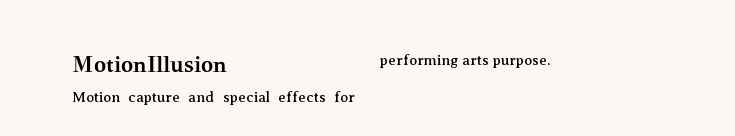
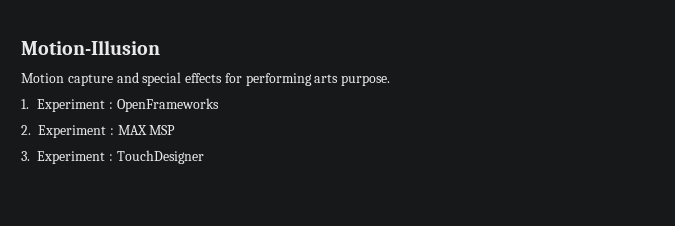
[72,56,227,73] MotionIllusion -> [21,40,160,55] Motion-Illusion
(550, 63) none -> [21,98,219,112] [21,125,176,138] [21,150,204,164] // 1. Experiment : OpenFrameworks // 2. Experiment : MAX MSP // 3. Experiment : TouchDesigner

